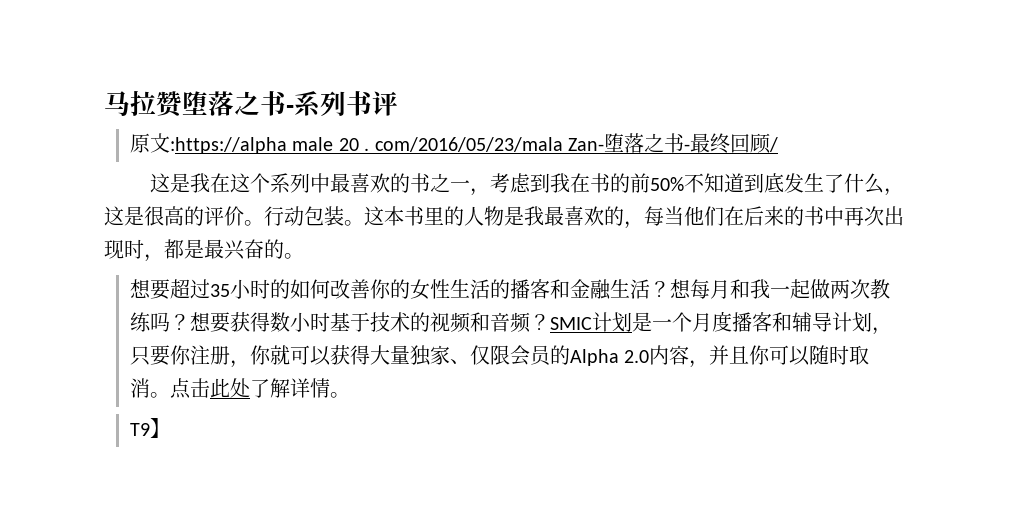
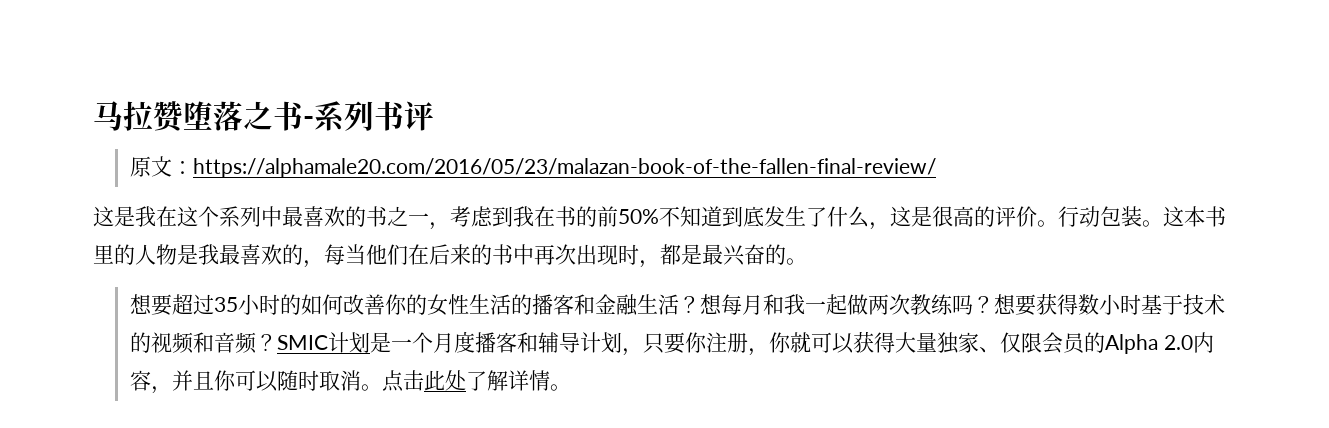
[170,133,779,154] :https://alpha male 20 . com/2016/05/23/mala Zan-堕落之书-最终回顾/ -> [171,158,936,178] ：https://alphamale20.com/2016/05/23/malazan-book-of-the-fallen-final-review/
[130,418,171,438] // T9】 -> (571, 387) none

